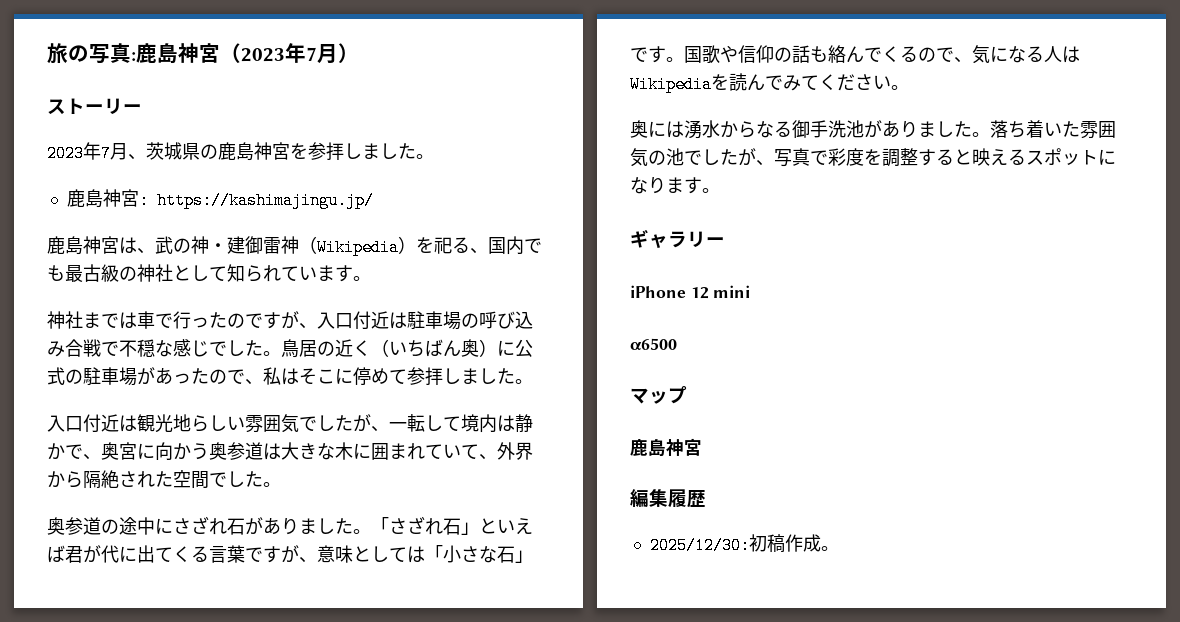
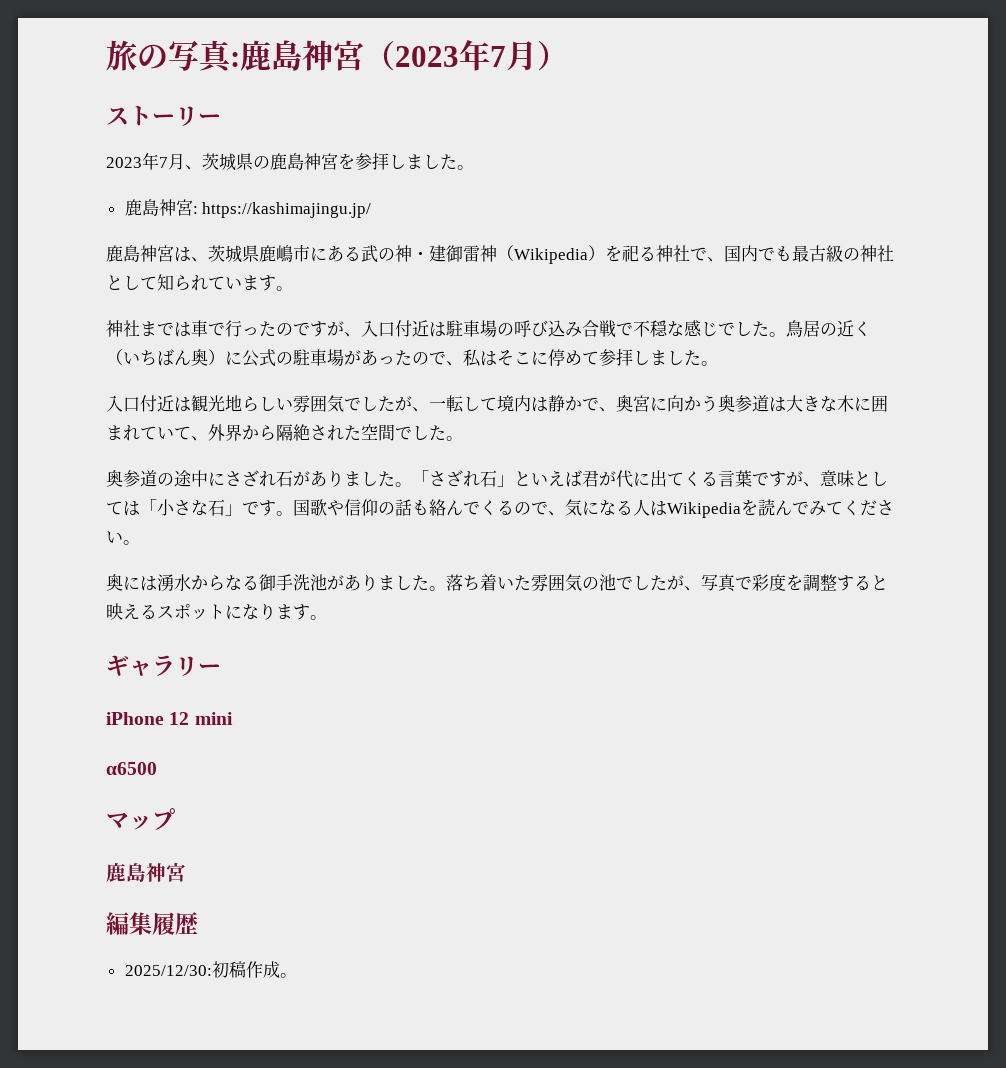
(155, 251) none -> [208,245,361,263] 茨城県鹿嶋市にある
(470, 245) none -> [656,245,707,262] 神社で

